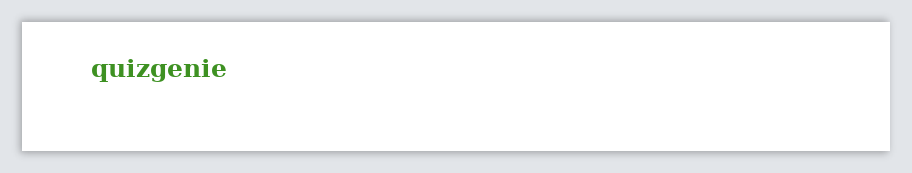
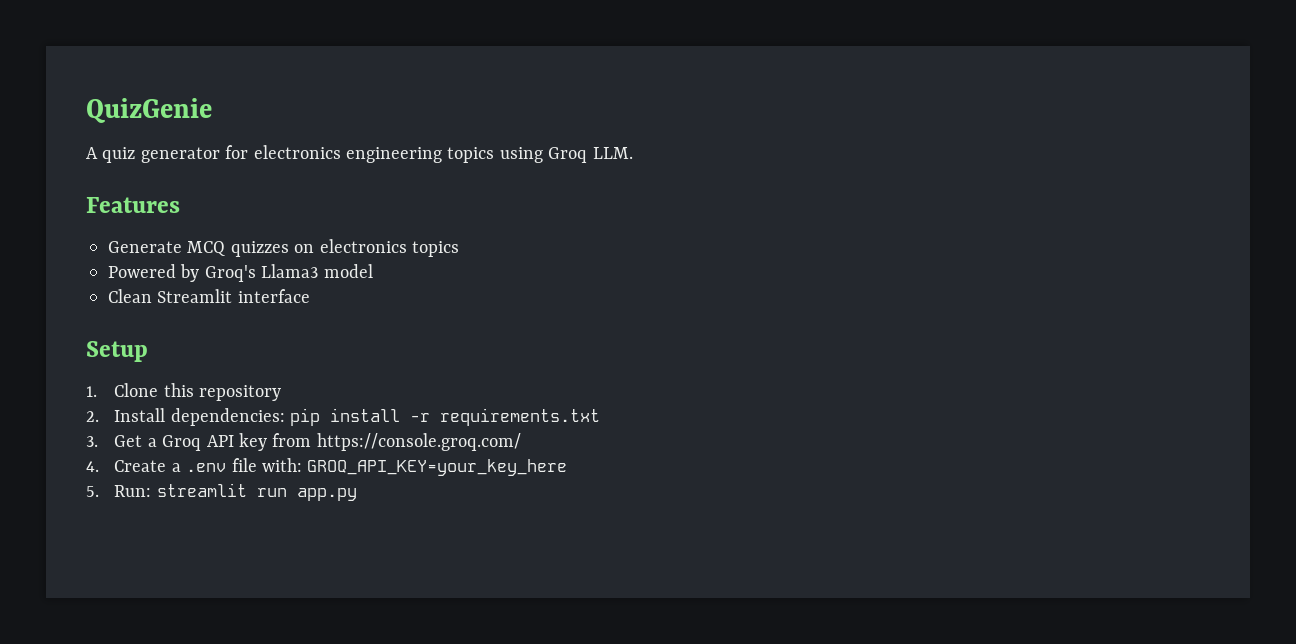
[91,59,227,82] quizgenie -> [86,98,212,123] [86,145,633,163] [86,197,180,213] [108,239,459,257] [108,264,373,282] [108,289,310,303] [86,341,148,362] [86,383,282,401] [86,408,601,426] [86,433,521,451] [86,458,568,476] [86,483,357,501] QuizGenie // A quiz generator for electronics engineering topics using Groq LLM. // Features // Generate MCQ quizzes on electronics topics // Powered by Groq's Llama3 model // Clean Streamlit interface // Setup // 1. Clone this repository // 2. Install dependencies: pip install -r requirements.txt // 3. Get a Groq API key from https://console.groq.com/ // 4. Create a .env file with: GROQ_API_KEY=your_key_here // 5. Run: streamlit run app.py

